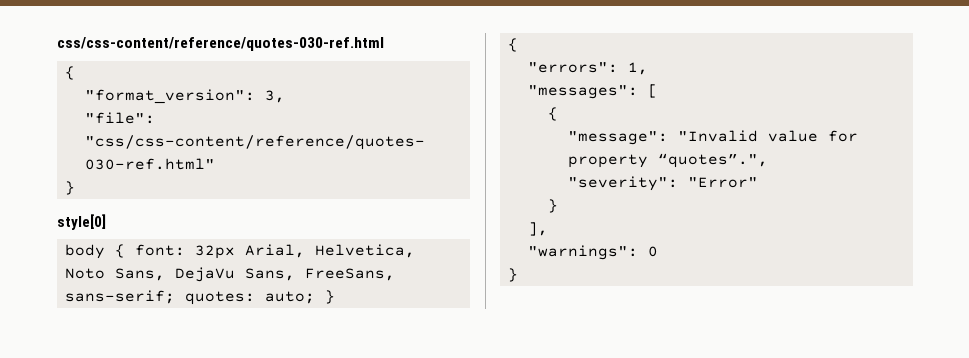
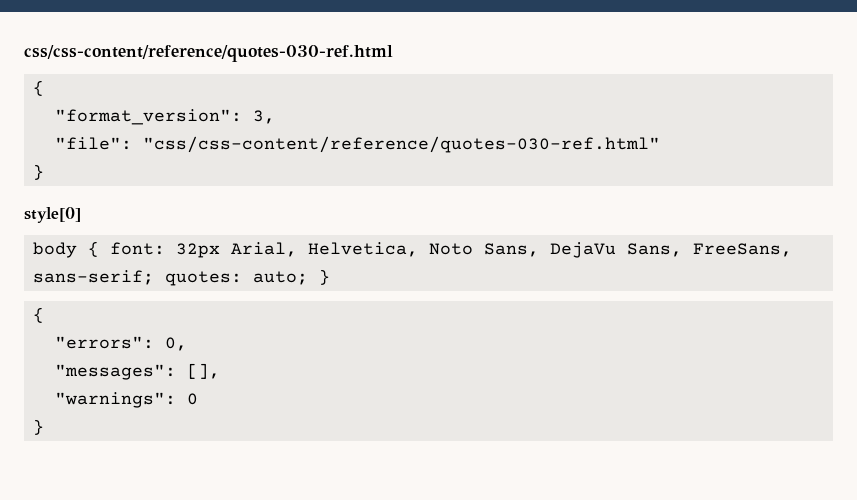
[628,62,649,75] 1, -> [164,337,187,351] 0,
[648,84,659,98] [548,107,559,121] [568,130,859,145] [568,153,769,168] [568,176,759,191] [548,199,559,213] [528,222,549,236] [ // { // "message": "Invalid value for property “quotes”.", // "severity": "Error" // } // ], -> [186,363,220,379] [],

